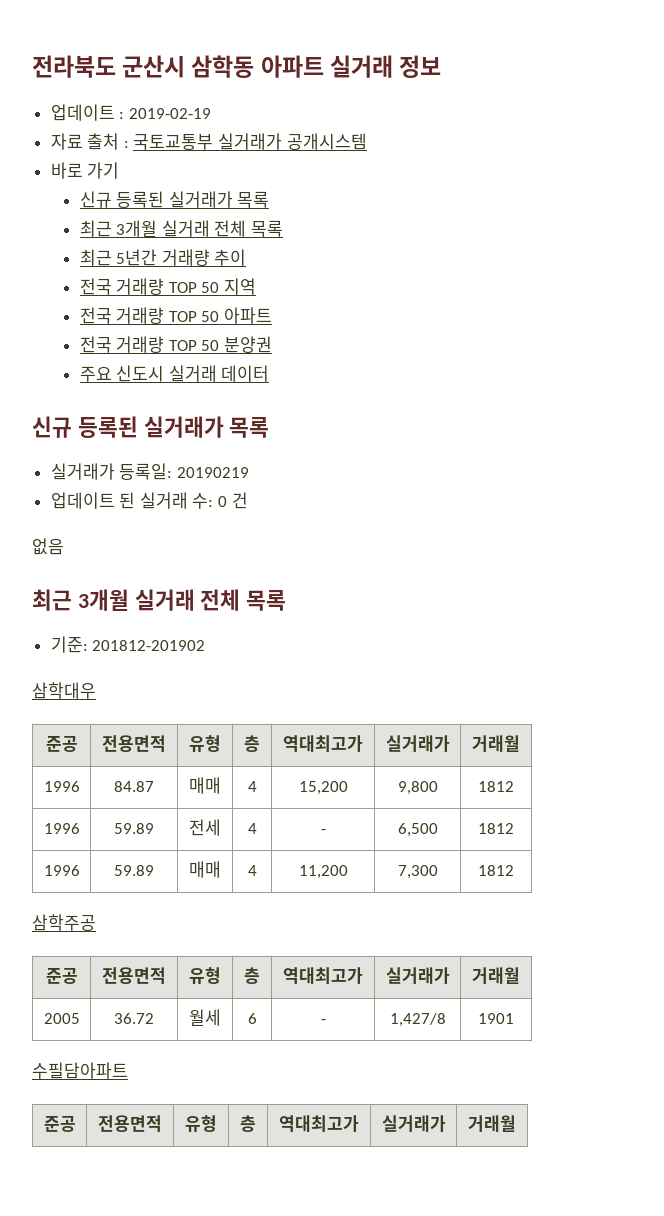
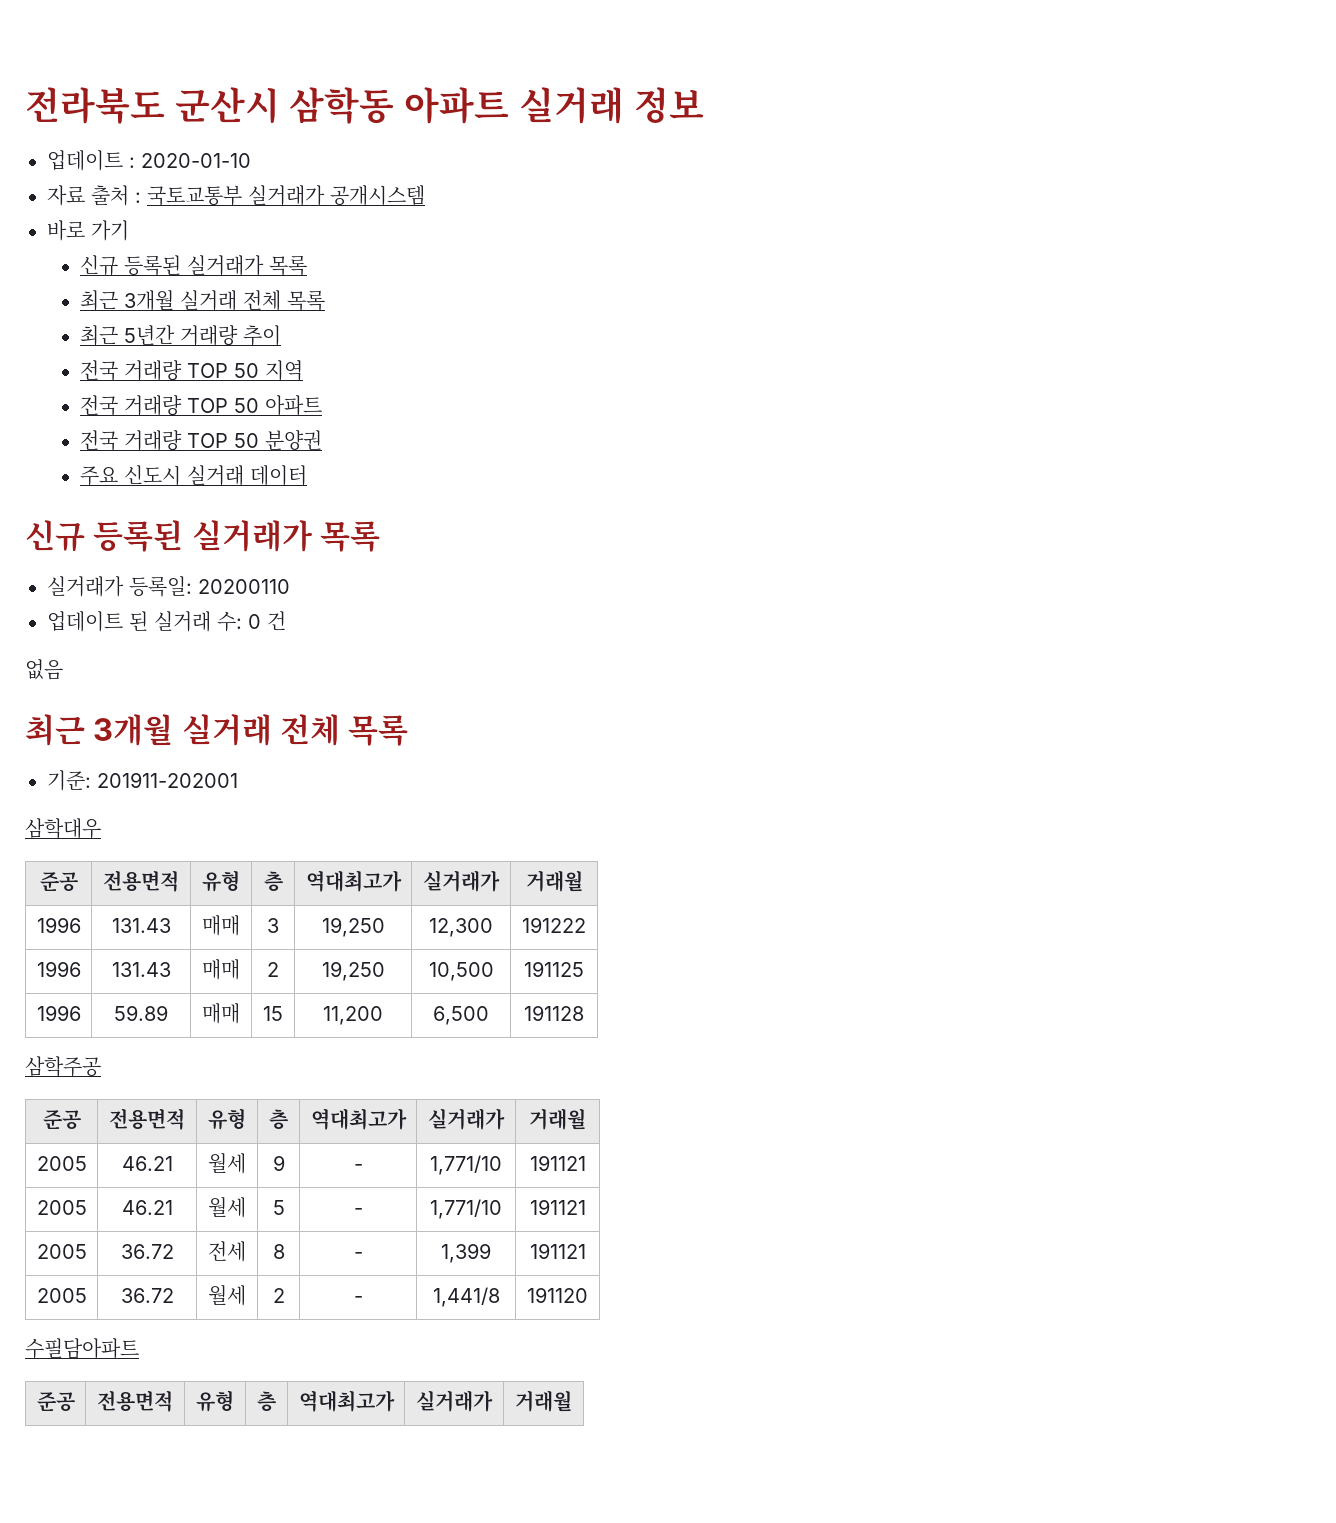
[128,108,211,119] 2019-02-19 -> [141,153,251,168] 2020-01-10
[176,467,249,478] 20190219 -> [198,579,290,594] 20200110
[92,640,206,651] 201812-201902 -> [97,772,238,788] 201911-202001
[114,781,154,792] [189,777,221,794] [247,781,257,792] [298,781,348,795] [397,781,438,795] [478,781,514,792] [43,823,80,834] [114,823,154,834] [189,819,221,836] [247,823,257,834] [320,829,326,834] [397,823,438,837] [478,823,514,834] 84.87 | 매매 | 4 | 15,200 | 9,800 | 1812 // 1996 | 59.89 | 전세 | 4 | - | 6,500 | 1812 -> [111,918,171,933] [202,915,240,936] [267,918,279,933] [321,917,385,937] [429,918,493,937] [522,917,586,933] [36,961,81,977] [111,962,171,977] [202,959,240,980] [267,962,279,977] [321,961,385,981] [428,962,494,981] [524,961,584,977] 131.43 | 매매 | 3 | 19,250 | 12,300 | 191222 // 1996 | 131.43 | 매매 | 2 | 19,250 | 10,500 | 191125
[247,865,257,876] 4 -> [263,1006,283,1021] 15
[397,865,438,879] [478,865,514,876] 7,300 | 1812 -> [433,1006,489,1025] [524,1005,584,1021] 6,500 | 191128
(520, 975) none -> [36,1156,87,1171] [121,1156,173,1171] [208,1152,246,1174] [272,1155,285,1171] [353,1164,363,1171] [430,1155,502,1175] [529,1155,586,1171] [36,1200,87,1215] [121,1200,173,1215] [208,1196,246,1218] [272,1200,285,1215] [353,1208,363,1215] [430,1199,502,1219] [529,1199,586,1215] [36,1244,87,1259] [120,1244,174,1259] [208,1241,246,1262] [272,1244,285,1259] [353,1252,363,1259] [441,1243,491,1263] [529,1243,586,1259] // 2005 | 46.21 | 월세 | 9 | - | 1,771/10 | 191121 // 2005 | 46.21 | 월세 | 5 | - | 1,771/10 | 191121 // 2005 | 36.72 | 전세 | 8 | - | 1,399 | 191121
[247,1013,257,1024] [320,1019,326,1024] [389,1013,446,1027] [478,1013,514,1024] 6 | - | 1,427/8 | 1901 -> [272,1288,285,1303] [353,1296,363,1303] [432,1287,500,1307] [527,1287,588,1303] 2 | - | 1,441/8 | 191120

